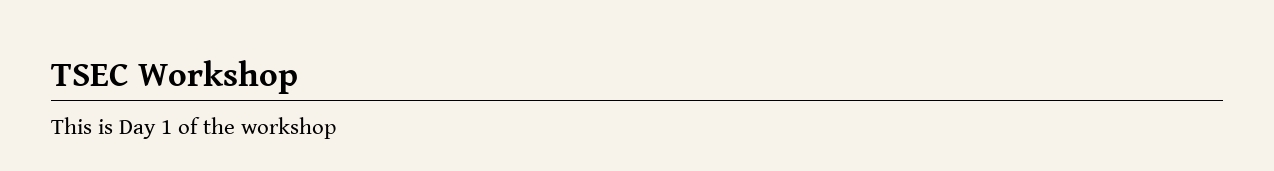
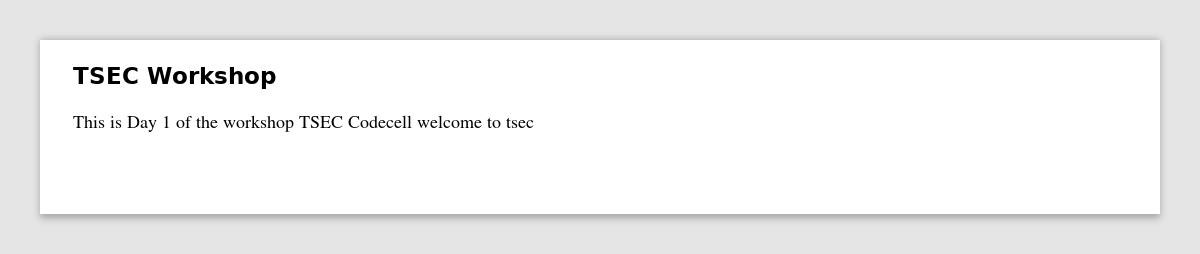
(337, 128) none -> [299,115,534,128] TSEC Codecell welcome to tsec

